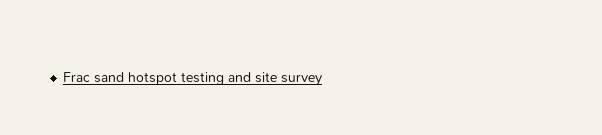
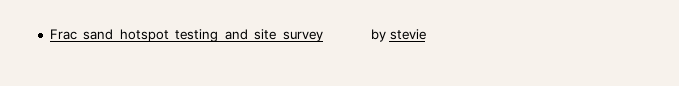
(323, 80) none -> [370,29,426,42] by stevie

